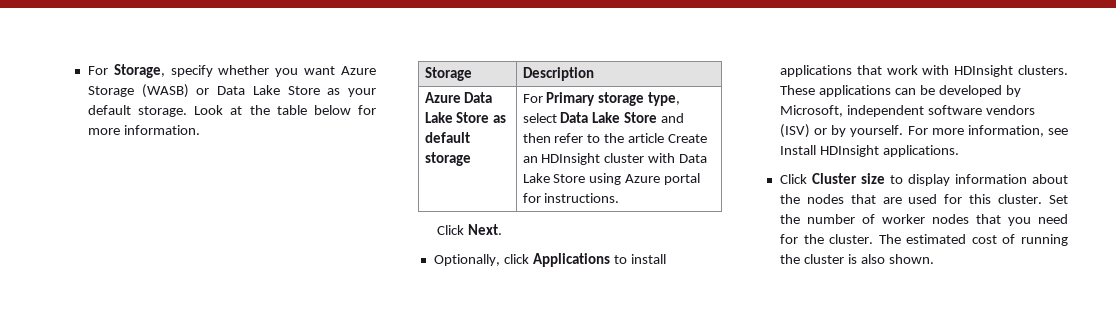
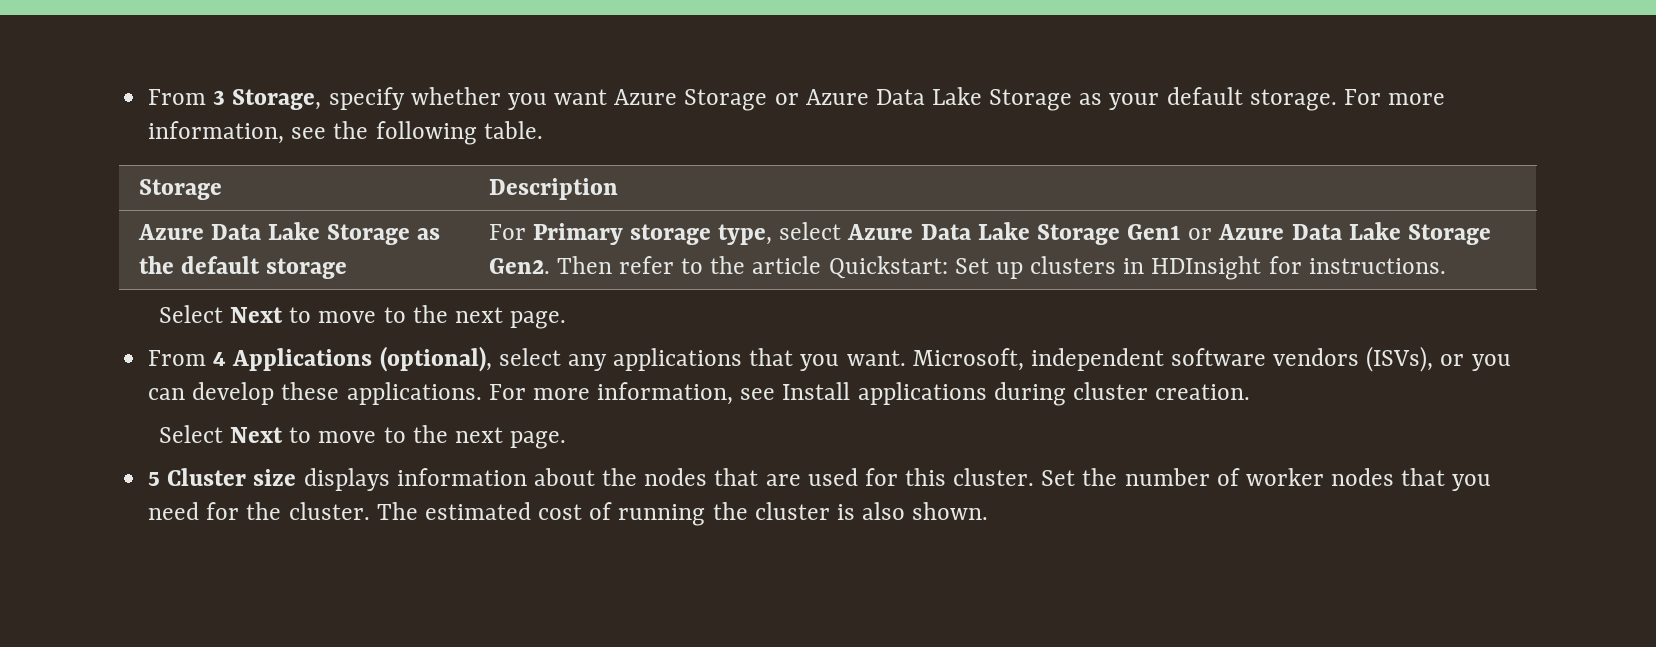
[87,66,108,75] For -> [148,89,226,105] From 3
[141,84,320,98] (WASB) or Data Lake Store -> [774,87,1073,111] or Azure Data Lake Storage
[194,105,376,115] [87,125,200,135] Look at the table below for more information. -> [1343,89,1446,105] [148,121,543,145] For more information, see the following table.
[456,112,507,123] Store as -> [327,224,441,245] [138,256,174,274] Storage as the
[560,112,685,123] [522,133,708,143] [522,153,708,165] [522,173,701,185] [522,193,620,203] [437,224,503,235] [433,253,666,267] [779,65,1068,77] [779,85,1021,97] [779,105,1035,117] [779,124,904,138] Data Lake Store and then refer to the article Create an HDInsight cluster with Data Lake Store using Azure portal for instructions. // Click Next. // Optionally, click Applications to install applications that work with HDInsight clusters. These applications can be developed by Microsoft, independent software vendors (ISV) or by yourself. -> [847,222,1491,245] [488,256,1446,280] [158,305,567,329] [148,346,1511,372] [148,382,482,405] Azure Data Lake Storage Gen1 or Azure Data Lake Storage Gen2. Then refer to the article Quickstart: Set up clusters in HDInsight for instructions. // Select Next to move to the next page. // From 4 Applications (optional), select any applications that you want. Microsoft, independent software vendors (ISVs), or you can develop these applications.
[819,145,959,157] [779,173,950,186] HDInsight applications. // Click Cluster size to display -> [857,382,1251,406] [158,425,567,449] [148,468,390,491] applications during cluster creation. // Select Next to move to the next page. // 5 Cluster size displays

